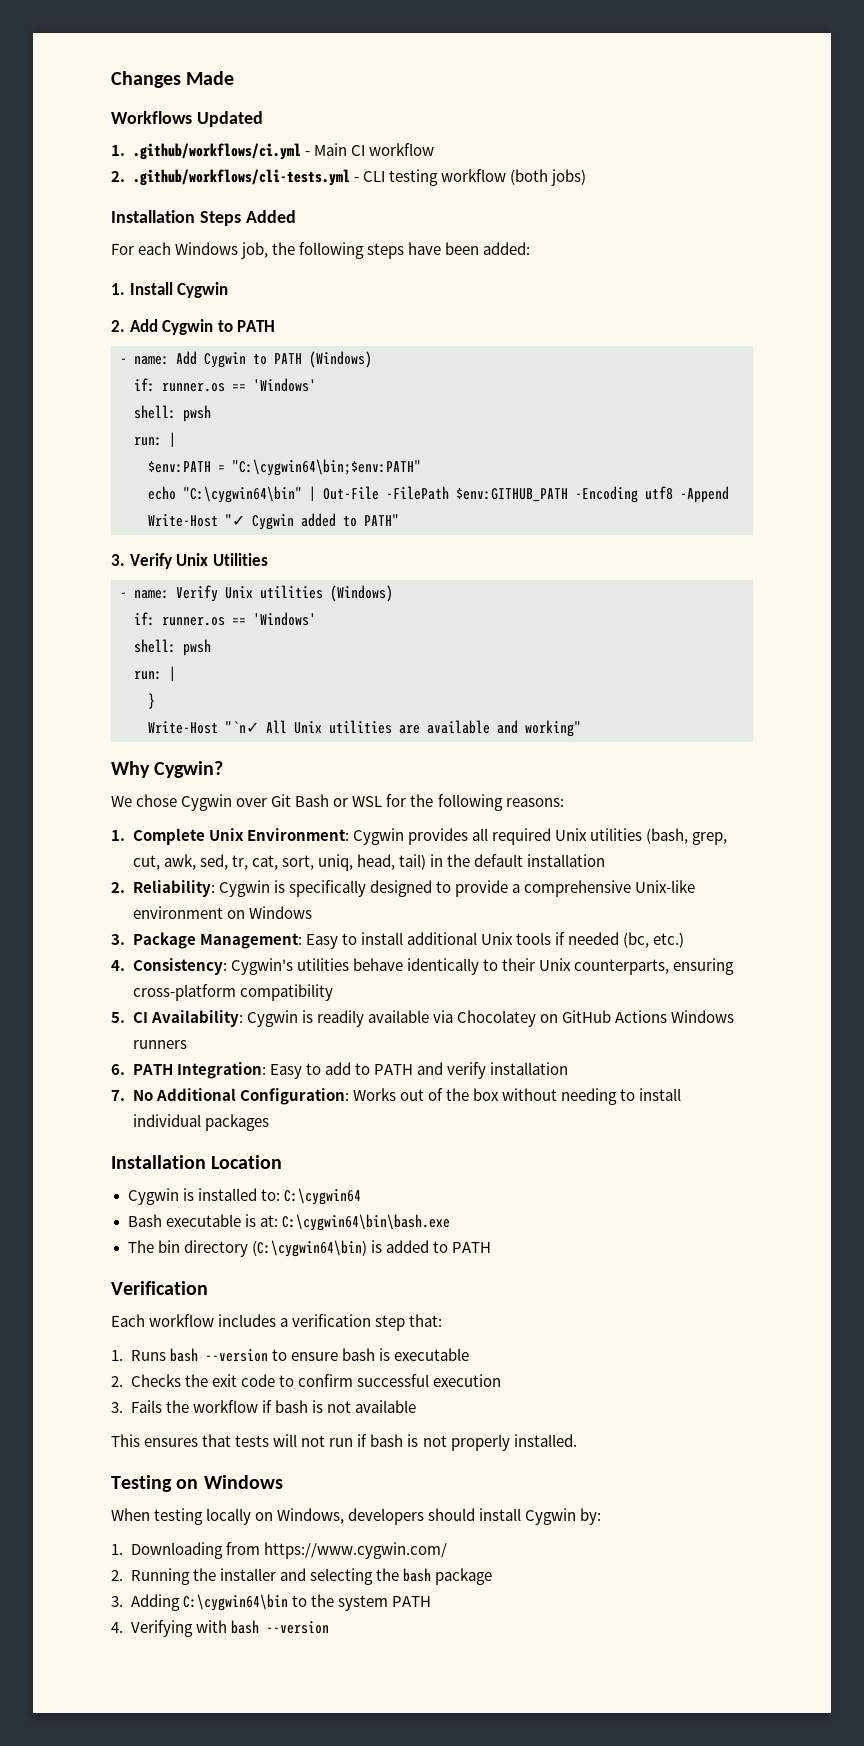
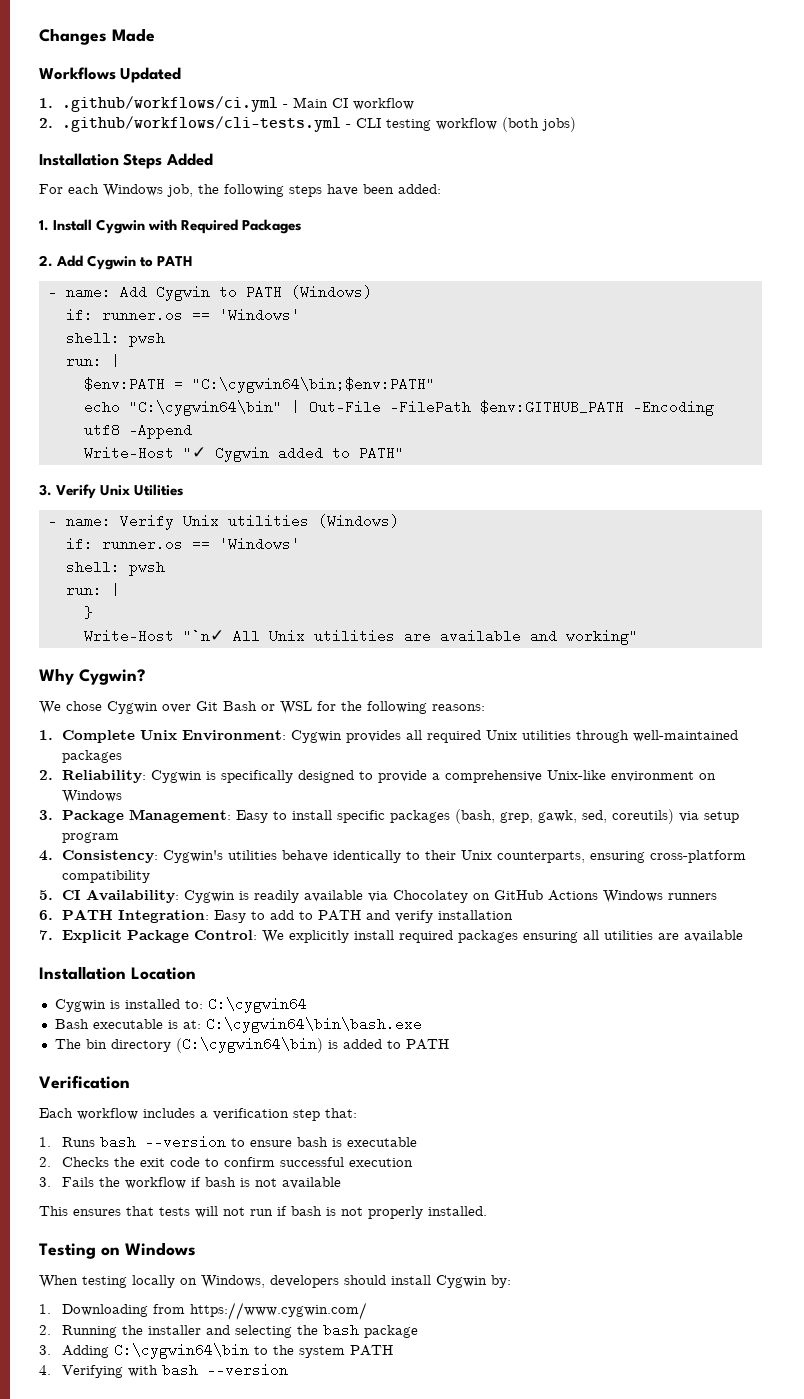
(229, 290) none -> [148,219,302,234] with Required Packages
[645,828,727,845] [132,854,606,871] (bash, grep, cut, awk, sed, tr, cat, sort, uniq, head, tail) in the default installation -> [576,730,739,743] [62,750,123,763] through well-maintained packages
[406,932,685,948] additional Unix tools if needed (bc, etc.) -> [337,809,740,824] [62,832,120,843] specific packages (bash, grep, gawk, sed, coreutils) via setup program
[132,1088,682,1105] [132,1114,269,1131] No Additional Configuration: Works out of the box without needing to install individual packages -> [62,930,744,943] Explicit Package Control: We explicitly install required packages ensuring all utilities are available

